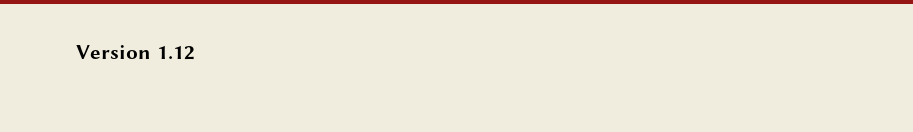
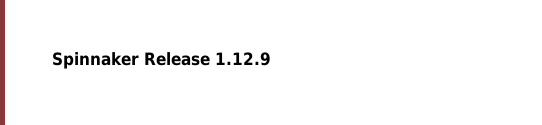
[76,45,195,60] Version 1.12 -> [52,52,271,69] Spinnaker Release 1.12.9

